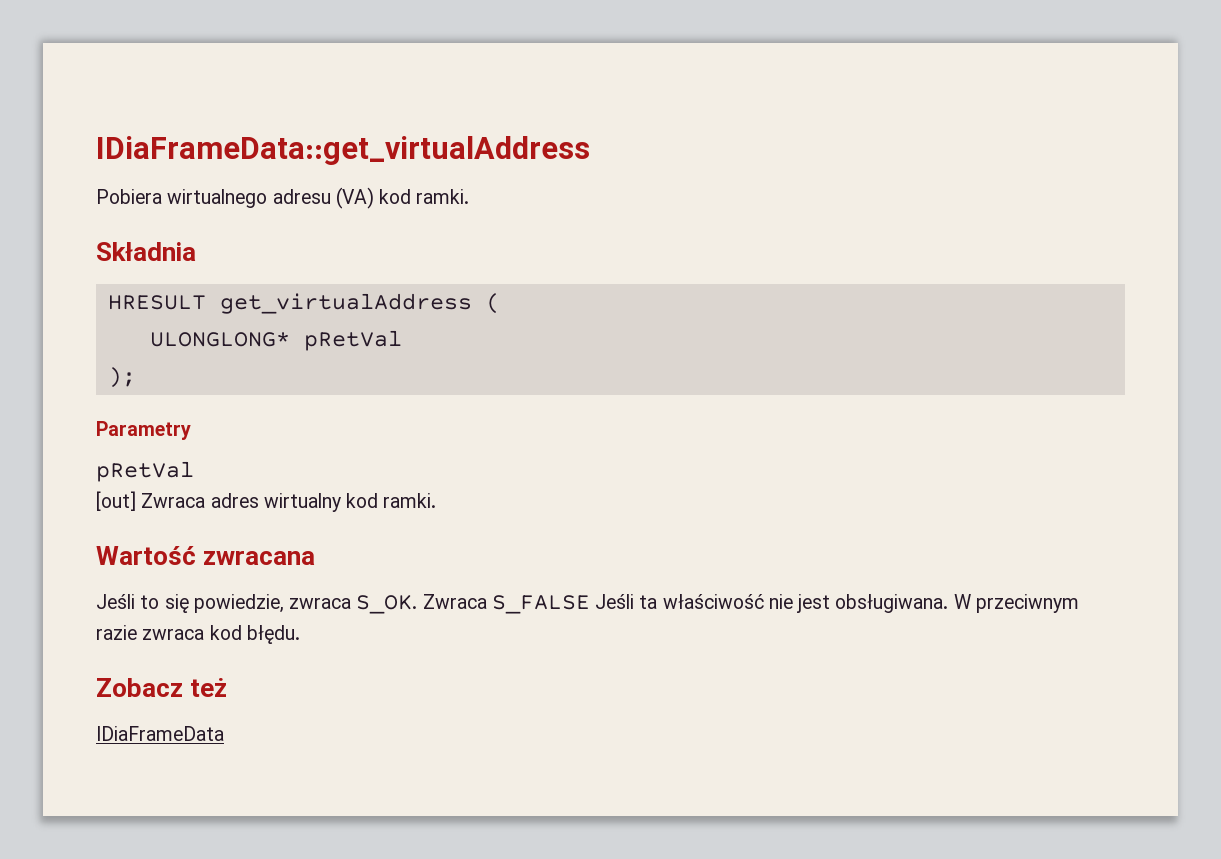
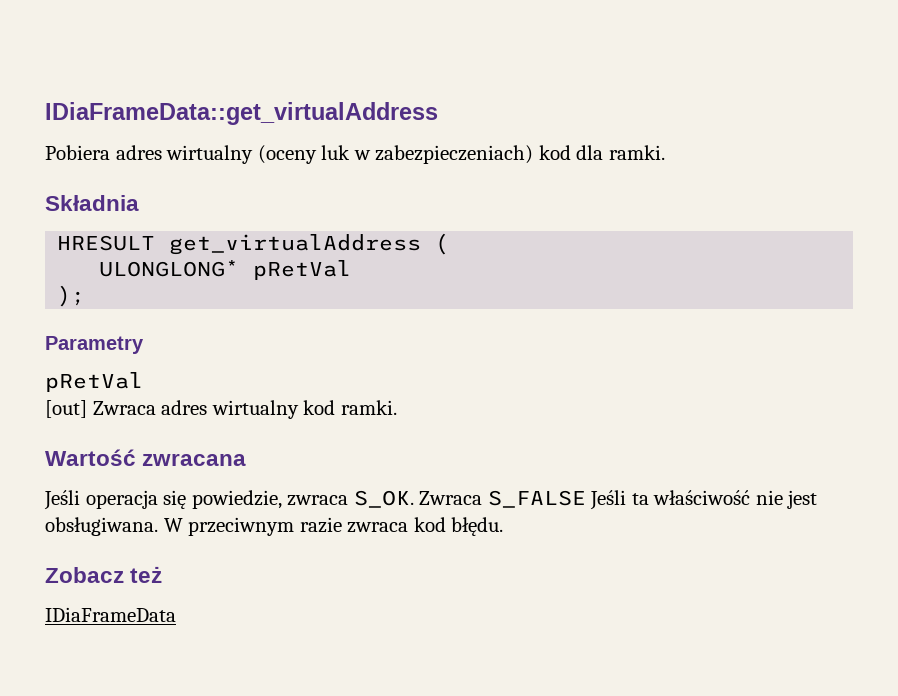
[167,187,412,209] wirtualnego adresu (VA) kod -> [115,145,604,164] adres wirtualny (oceny luk w zabezpieczeniach) kod dla
[140,595,160,609] to -> [85,490,158,509] operacja

